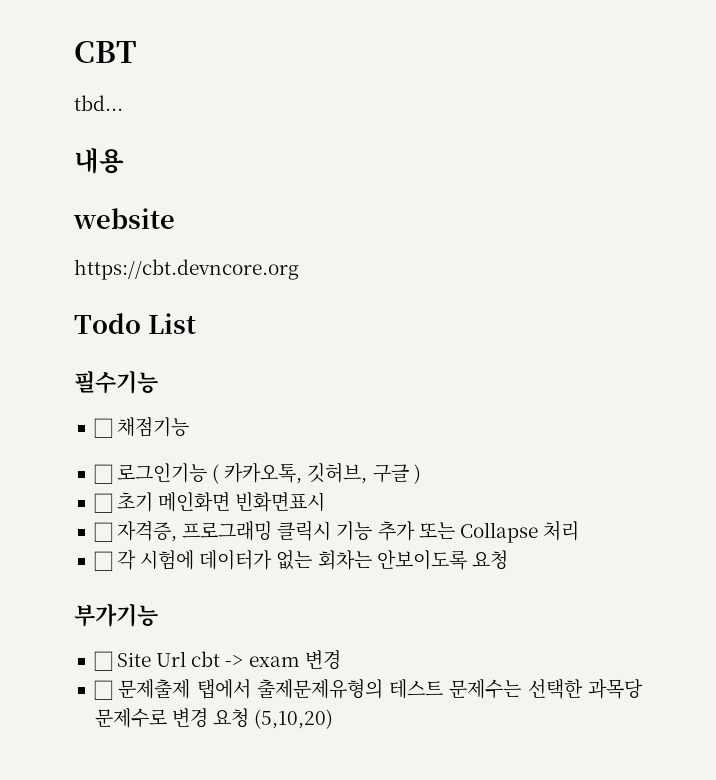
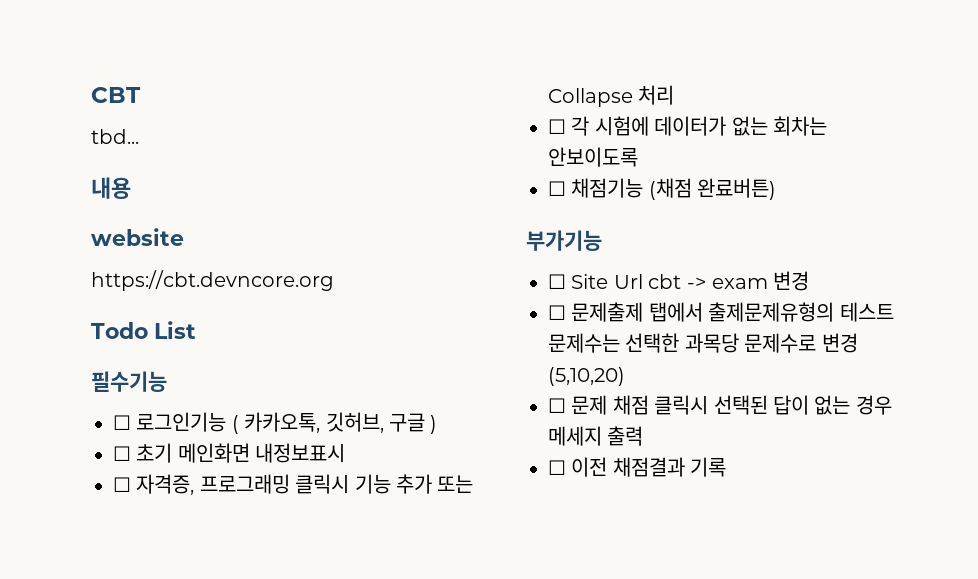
[93,417,190,438] // ☐ 채점기능 -> (167, 381) none
[235,492,326,512] 빈화면표시 -> [255,443,346,463] 내정보표시
[471,550,508,570] 요청 -> [548,178,777,200] // ☐ 채점기능 (채점 완료버튼)
[213,708,250,728] 요청 -> (858, 343) none
(334, 719) none -> [548,395,892,415] [548,426,644,446] [548,457,727,477] // ☐ 문제 채점 클릭시 선택된 답이 없는 경우 메세지 출력 // ☐ 이전 채점결과 기록

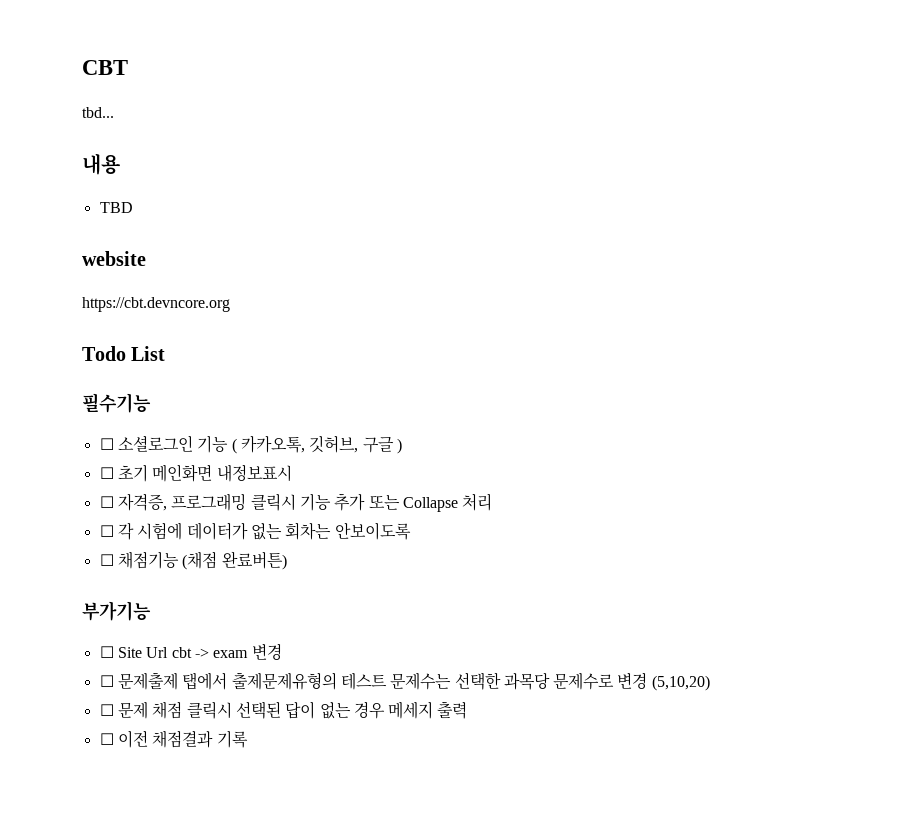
(131, 188) none -> [99,202,133,213] // TBD
[136,412,227,432] 로그인기능 -> [117,435,229,453] 소셜로그인 기능

